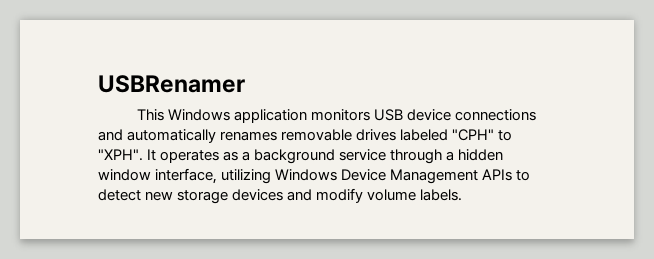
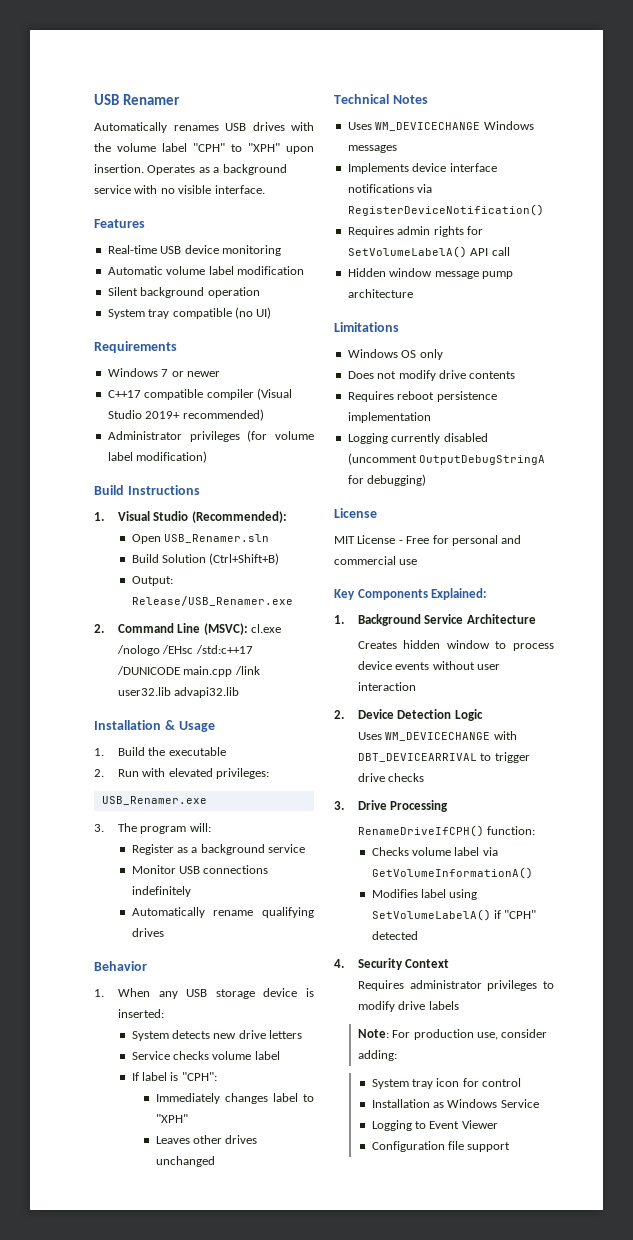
[98,75,245,93] [136,109,537,123] [98,129,513,143] [98,149,504,164] [98,168,531,184] [98,188,463,204] USBRenamer // This Windows application monitors USB device connections and automatically renames removable drives labeled "CPH" to "XPH". It operates as a background service through a hidden window interface, utilizing Windows Device Management APIs to detect new storage devices and modify volume labels. -> [94,94,180,105] [94,122,314,133] [94,143,314,154] [94,164,287,175] [94,185,265,194] [94,219,145,228] [107,245,281,256] [107,266,304,275] [107,287,260,298] [107,307,272,319] [94,341,177,353] [107,368,220,377] [107,388,292,400] [107,409,264,421] [107,430,314,442] [107,451,208,463] [94,485,200,495] [94,511,287,523] [131,534,270,544] [131,553,280,565] [131,576,173,586] [131,596,293,606] [94,623,282,635] [116,645,253,656] [116,666,260,677] [117,687,240,698] [94,720,215,732] [94,747,226,756] [94,768,270,779] [101,796,207,805] [94,823,211,834] [131,844,306,855] [131,865,269,874] [131,886,191,897] [131,907,314,918] [131,928,164,937] [94,961,147,971] [94,988,314,999] [117,1009,164,1018] [131,1030,303,1041] [131,1051,280,1060] [131,1072,217,1081] [155,1093,314,1104] [155,1114,188,1123] [155,1135,258,1144] [155,1156,215,1167] [334,94,428,104] [347,121,534,131] [347,145,397,153] [347,163,497,174] [347,184,433,193] [347,204,544,216] [347,226,483,237] [347,246,510,258] [347,268,513,279] [347,289,413,298] [334,322,399,332] [347,349,443,360] [347,370,516,381] [347,391,497,402] [347,412,431,423] [347,433,488,444] [347,453,546,465] [347,474,427,486] [334,508,377,518] [334,535,522,546] [334,556,418,565] [334,588,488,600] [334,614,536,626] [357,640,554,651] [357,661,501,670] [357,682,416,691] [334,709,483,721] [357,731,517,741] [357,752,530,763] [357,773,425,782] [334,800,449,812] [357,825,536,837] [371,847,498,856] [371,867,533,879] [371,889,478,900] [371,909,537,921] [371,931,418,940] [334,958,450,970] [357,980,554,991] [357,1001,459,1012] [357,1029,548,1040] [357,1050,397,1061] [371,1078,522,1089] [371,1099,539,1108] [371,1120,498,1131] [371,1141,511,1152] USB Renamer // Automatically renames USB drives with the volume label "CPH" to "XPH" upon insertion. Operates as a background service with no visible interface. // Features // Real-time USB device monitoring // Automatic volume label modification // Silent background operation // System tray compatible (no UI) // Requirements // Windows 7 or newer // C++17 compatible compiler (Visual Studio 2019+ recommended) // Administrator privileges (for volume label modification) // Build Instructions // 1. Visual Studio (Recommended): // Open USB_Renamer.sln // Build Solution (Ctrl+Shift+B) // Output: Release/USB_Renamer.exe // 2. Command Line (MSVC): cl.exe /nologo /EHsc /std:c++17 /DUNICODE main.cpp /link user32.lib advapi32.lib // Installation & Usage // 1. Build the executable // 2. Run with elevated privileges: // USB_Renamer.exe // 3. The program will: // Register as a background service // Monitor USB connections indefinitely // Automatically rename qualifying drives // Behavior // 1. When any USB storage device is inserted: // System detects new drive letters // Service checks volume label // If label is "CPH": // Immediately changes label to "XPH" // Leaves other drives unchanged // Technical Notes // Uses WM_DEVICECHANGE Windows messages // Implements device interface notifications via RegisterDeviceNotification() // Requires admin rights for SetVolumeLabelA() API call // Hidden window message pump architecture // Limitations // Windows OS only // Does not modify drive contents // Requires reboot persistence implementation // Logging currently disabled (uncomment OutputDebugStringA for debugging) // License // MIT License - Free for personal and commercial use // Key Components Explained: // 1. Background Service Architecture // Creates hidden window to process device events without user interaction // 2. Device Detection Logic // Uses WM_DEVICECHANGE with DBT_DEVICEARRIVAL to trigger drive checks // 3. Drive Processing // RenameDriveIfCPH() function: // Checks volume label via GetVolumeInformationA() // Modifies label using SetVolumeLabelA() if "CPH" detected // 4. Security Context // Requires administrator privileges to modify drive labels // Note: For production use, consider adding: // System tray icon for control // Installation as Windows Service // Logging to Event Viewer // Configuration file support

